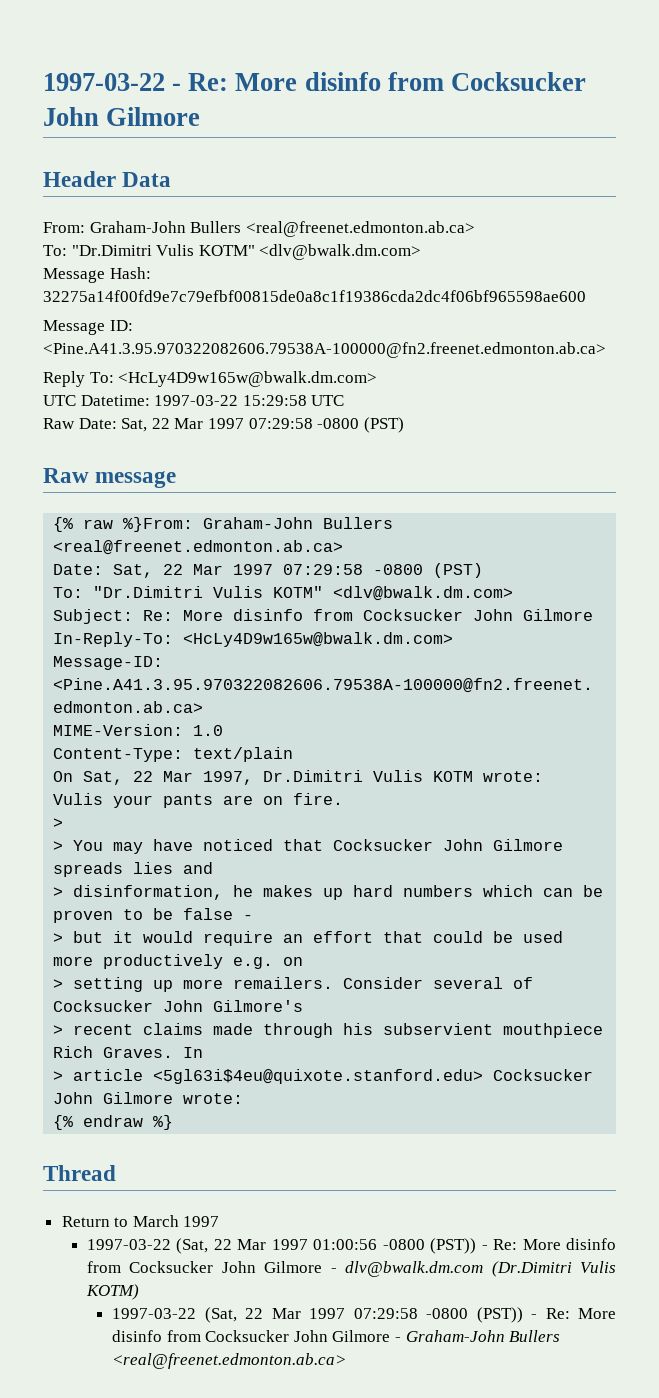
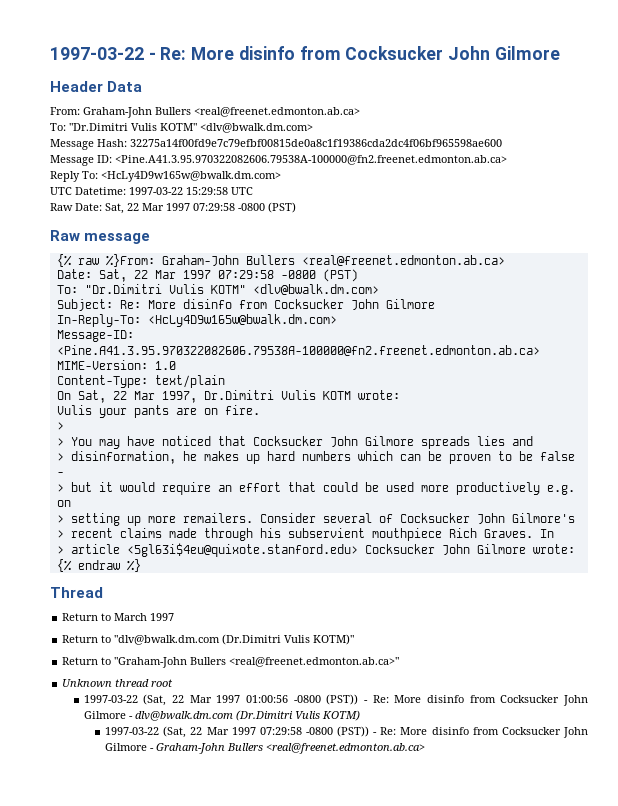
(220, 1221) none -> [62,634,355,645] [62,657,400,668] [62,679,174,687] // Return to "dlv@bwalk.dm.com (Dr.Dimitri Vulis KOTM)" // Return to "Graham-John Bullers <real@freenet.edmonton.ab.ca>" // Unknown thread root

